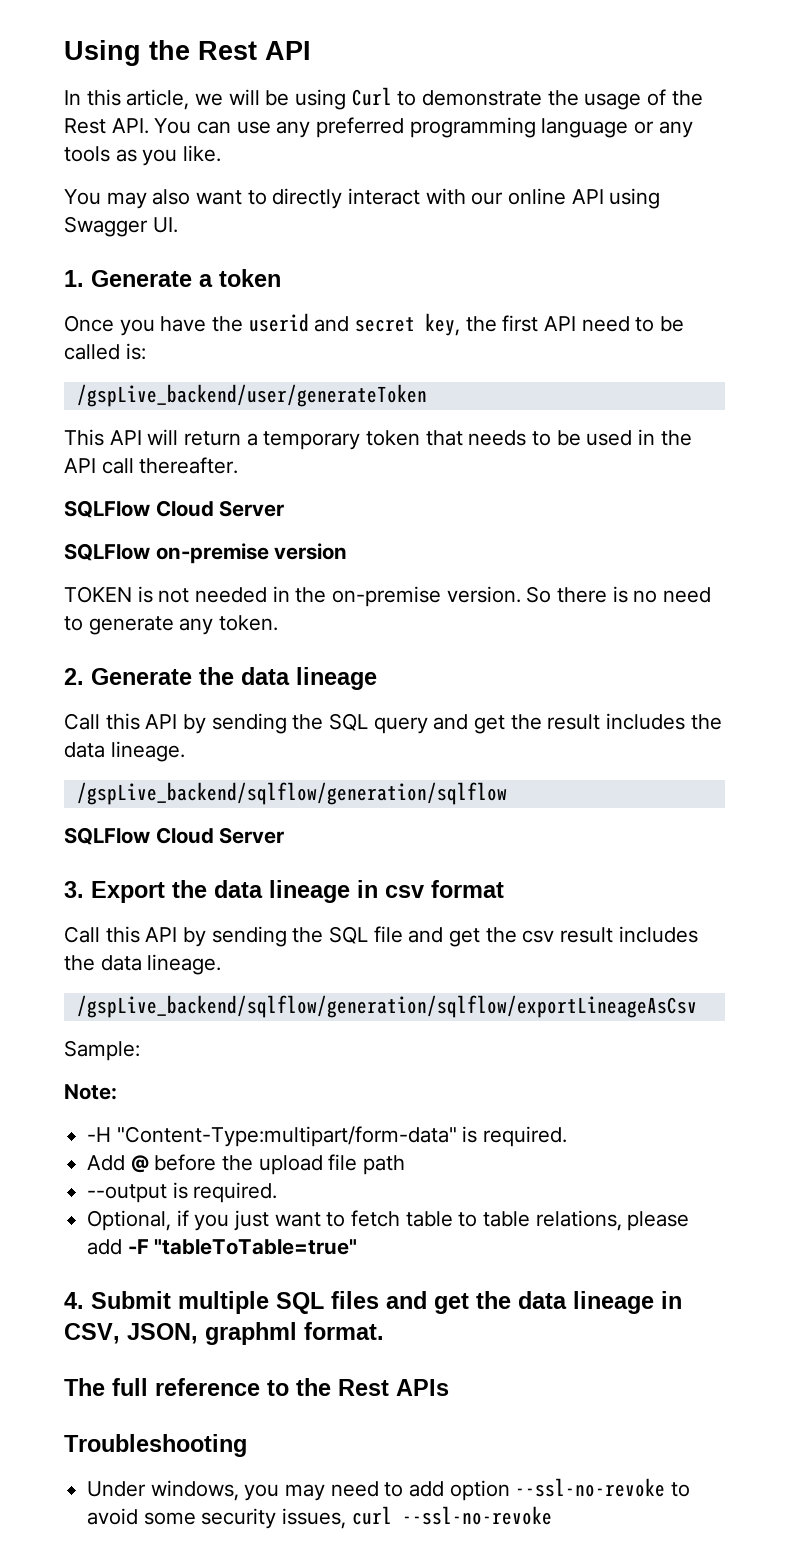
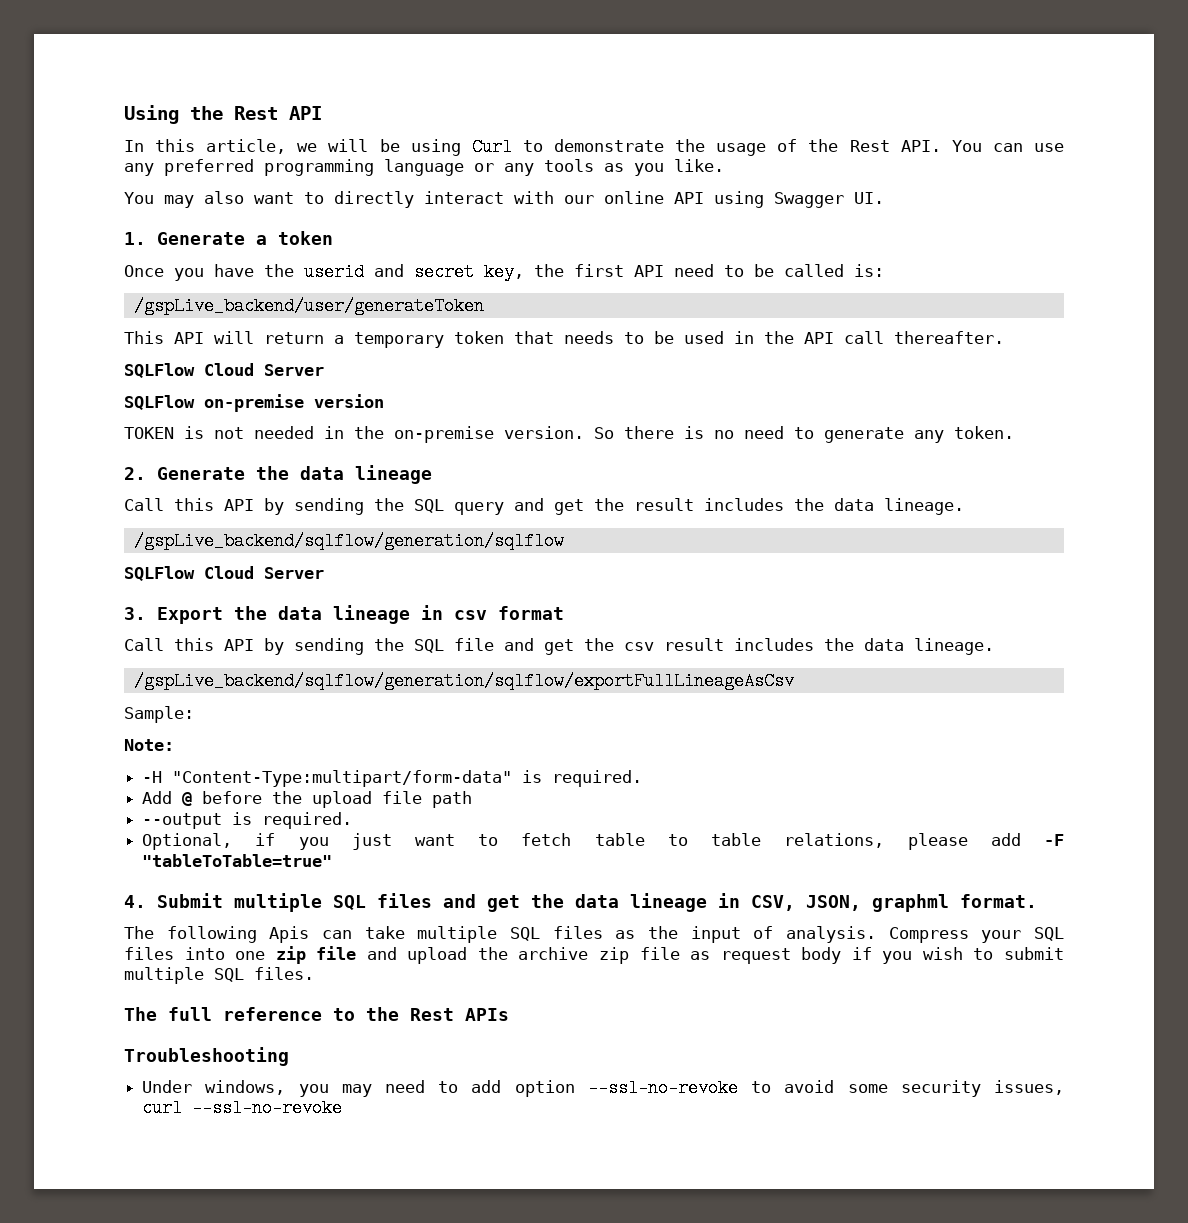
[76,995,697,1018] /gspLive_backend/sqlflow/generation/sqlflow/exportLineageAsCsv -> [133,672,794,690] /gspLive_backend/sqlflow/generation/sqlflow/exportFullLineageAsCsv
(384, 1331) none -> [124,926,1064,943] [124,946,1064,964] [124,967,314,984] // The following Apis can take multiple SQL files as the input of analysis. Compress your SQL files into one zip file and upload the archive zip file as request body if you wish to submit multiple SQL files.

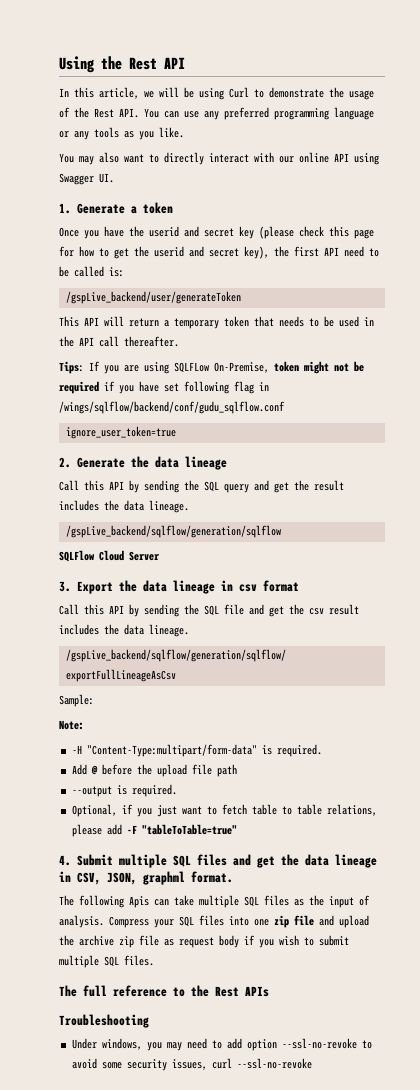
[484,263,524,281] key, -> [239,226,374,239] [59,246,269,259] key (please check this page for how to get the userid and secret key),
[124,363,324,378] [124,394,384,412] [124,426,1014,443] SQLFlow Cloud Server // SQLFlow on-premise version // TOKEN is not needed in the on-premise version. So there is no need to generate any token. -> [59,361,364,374] [59,381,269,394] [59,401,285,414] [65,426,176,439] Tips: If you are using SQLFLow On-Premise, token might not be required if you have set following flag in /wings/sqlflow/backend/conf/gudu_sqlflow.conf // ignore_user_token=true

